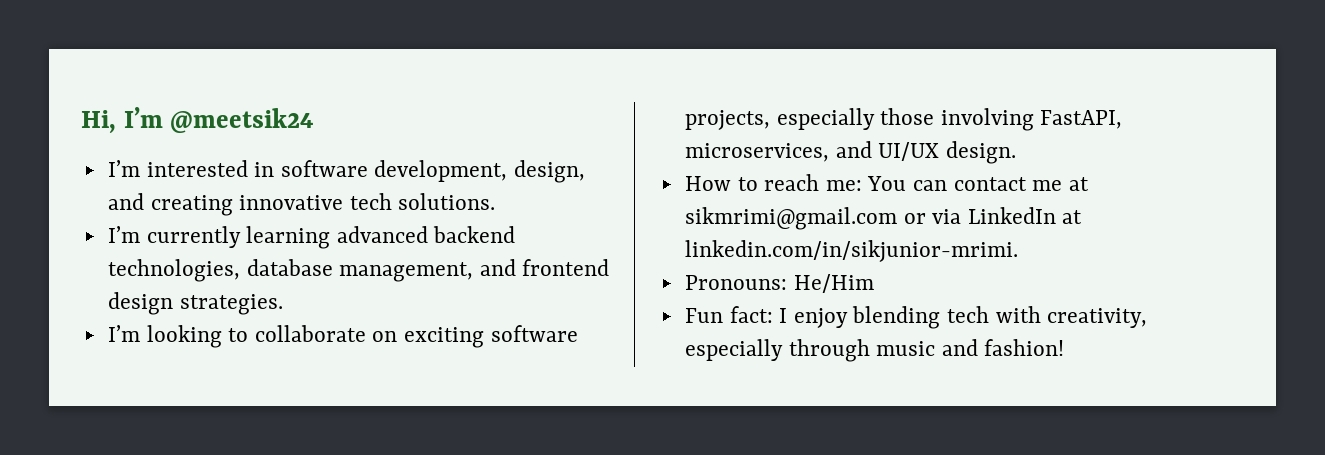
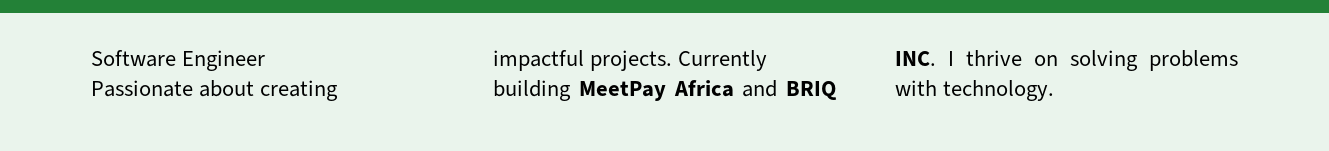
[81,107,314,134] [107,160,586,183] [107,193,496,216] [107,226,516,249] [107,259,610,282] [107,292,283,315] [107,325,578,348] [684,108,1123,131] [684,141,1016,164] [684,174,1089,191] [684,207,1083,230] [684,240,1018,262] [684,274,874,293] [684,306,1148,329] [684,339,1065,362] Hi, I’m @meetsik24 // I’m interested in software development, design, and creating innovative tech solutions. // I’m currently learning advanced backend technologies, database management, and frontend design strategies. // I’m looking to collaborate on exciting software projects, especially those involving FastAPI, microservices, and UI/UX design. // How to reach me: You can contact me at sikmrimi@gmail.com or via LinkedIn at linkedin.com/in/sikjunior-mrimi. // Pronouns: He/Him // Fun fact: I enjoy blending tech with creativity, especially through music and fashion! -> [91,50,266,71] [91,80,339,101] [493,50,768,71] [493,80,837,101] [895,50,1238,71] [895,80,1055,101] Software Engineer // Passionate about creating impactful projects. Currently building MeetPay Africa and BRIQ INC. I thrive on solving problems with technology.

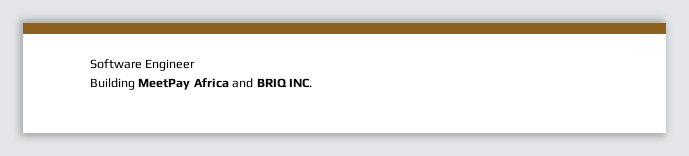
[91,80,339,101] [493,50,768,71] [493,80,571,101] Passionate about creating impactful projects. Currently building -> [90,78,135,90] Building
[948,50,1238,71] [895,80,1055,101] I thrive on solving problems with technology. -> (312, 83) none

